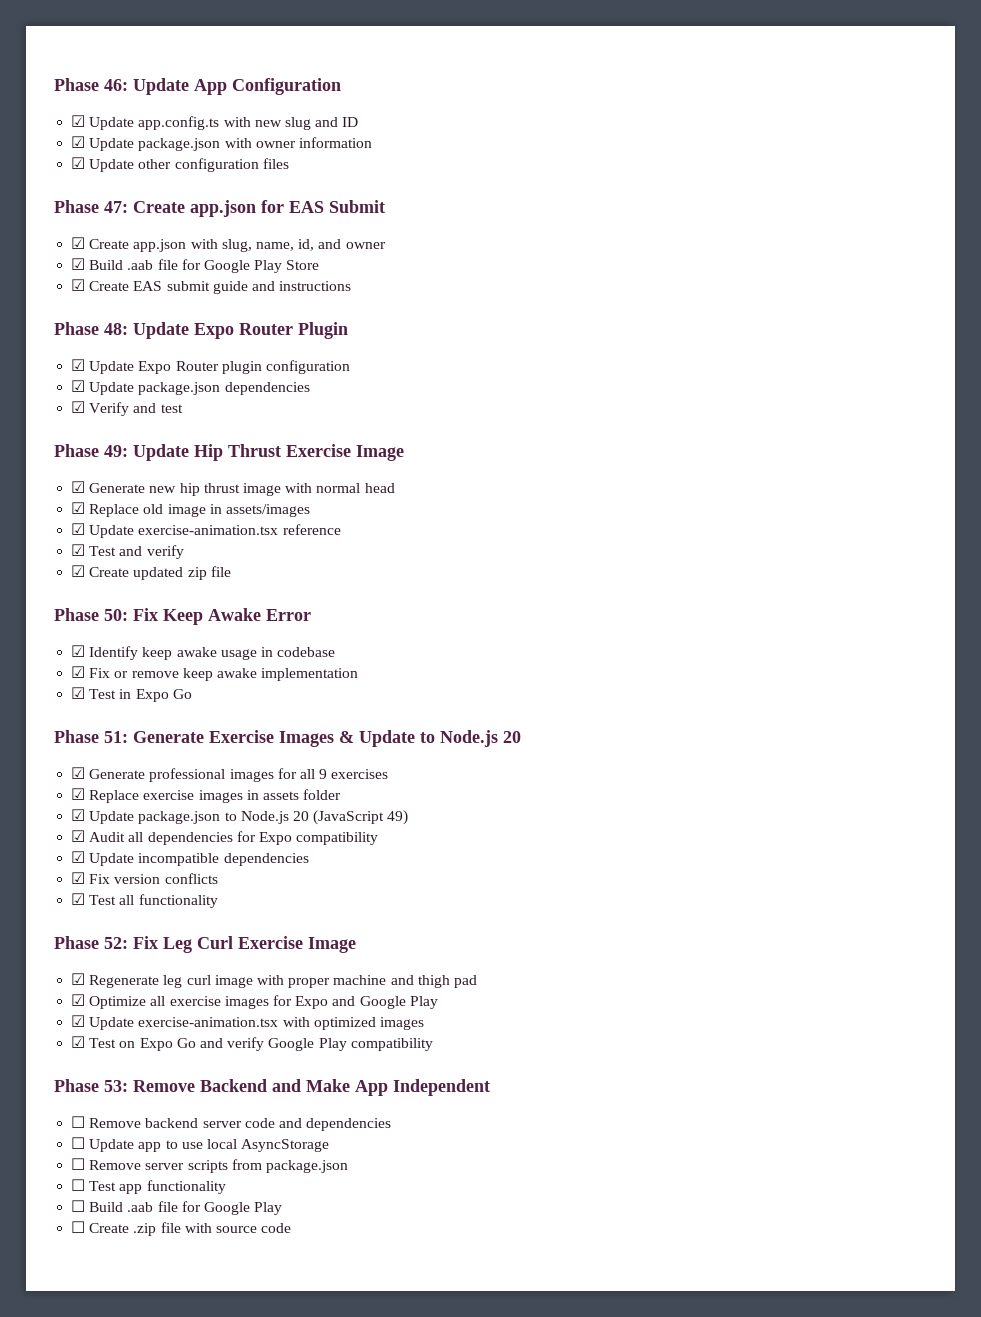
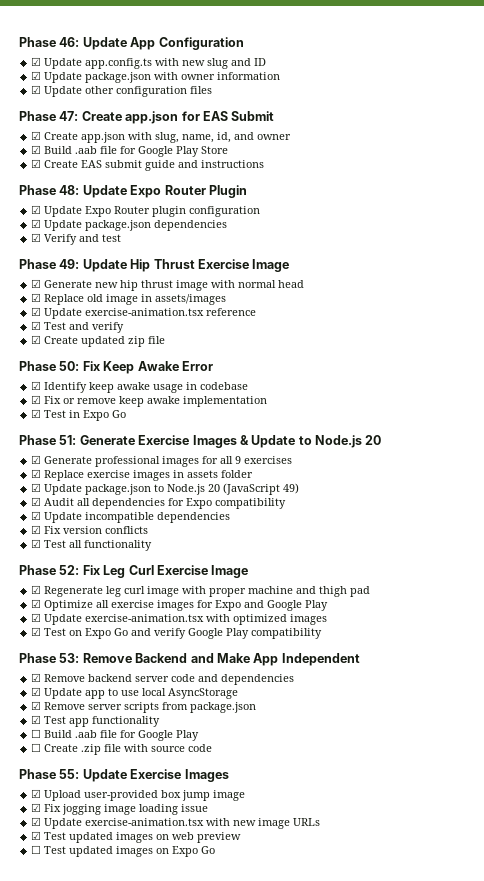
[71,1116,86,1128] ☐ -> [31,673,42,682] ☑
[71,1137,86,1149] ☐ -> [31,687,42,696] ☑
[71,1158,86,1170] ☐ -> [31,701,42,710] ☑
[71,1179,86,1191] ☐ -> [31,715,42,724] ☑
(292, 1228) none -> [19,769,229,782] [31,789,246,801] [31,803,209,815] [31,817,321,829] [31,831,242,843] [31,845,216,857] // Phase 55: Update Exercise Images // ☑ Upload user-provided box jump image // ☑ Fix jogging image loading issue // ☑ Update exercise-animation.tsx with new image URLs // ☑ Test updated images on web preview // ☐ Test updated images on Expo Go

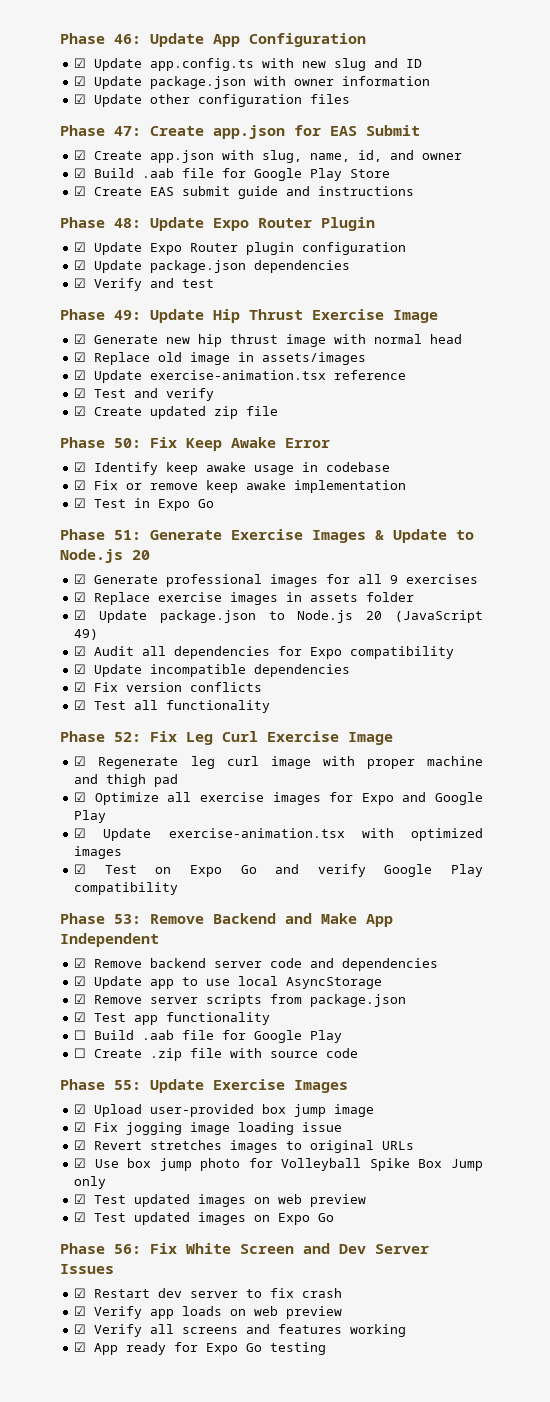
[44,818,321,829] Update exercise-animation.tsx with new image URLs -> [94,1140,415,1153] [74,1158,483,1171] [74,1176,107,1189] Revert stretches images to original URLs // ☑ Use box jump photo for Volleyball Spike Box Jump only
[31,845,42,854] ☐ -> [74,1212,87,1222] ☑
(216, 850) none -> [60,1243,429,1254] [60,1264,114,1274] [74,1288,343,1298] [74,1306,343,1319] [74,1324,407,1337] [74,1342,327,1355] // Phase 56: Fix White Screen and Dev Server Issues // ☑ Restart dev server to fix crash // ☑ Verify app loads on web preview // ☑ Verify all screens and features working // ☑ App ready for Expo Go testing

